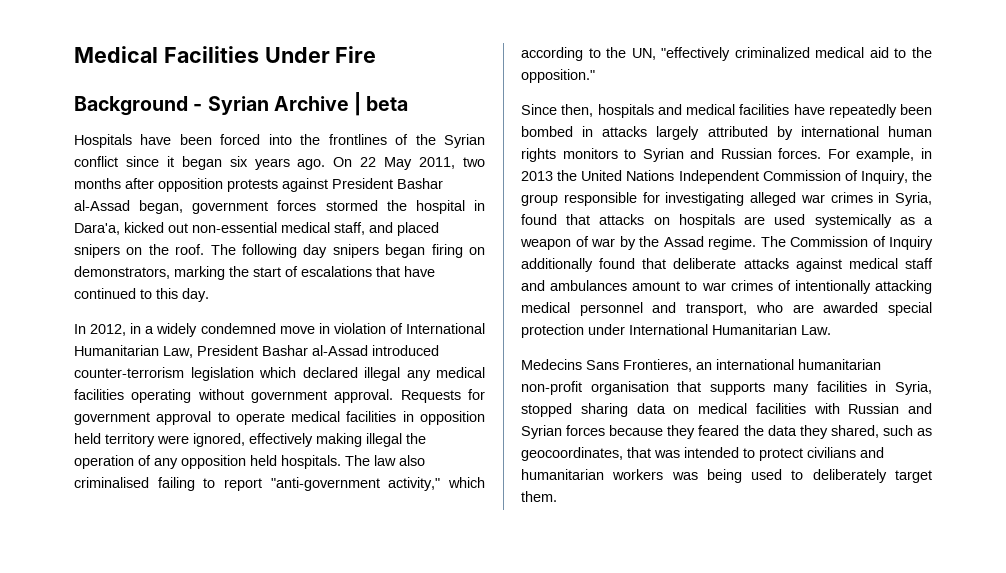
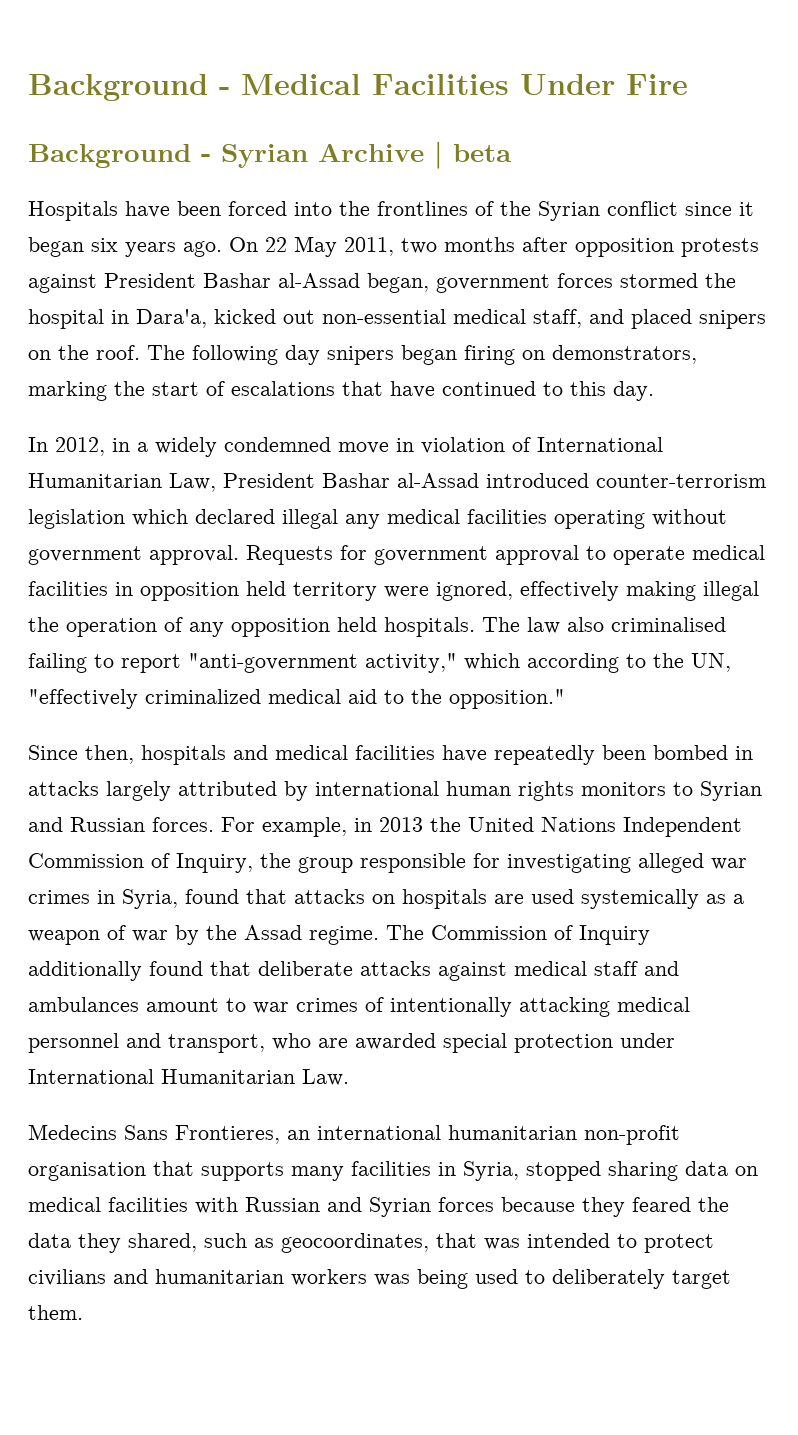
(74, 54) none -> [28,74,230,101] Background -

